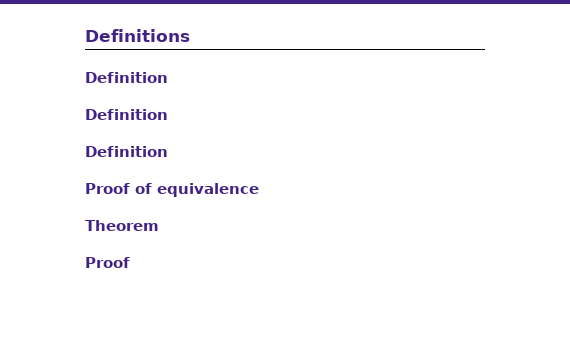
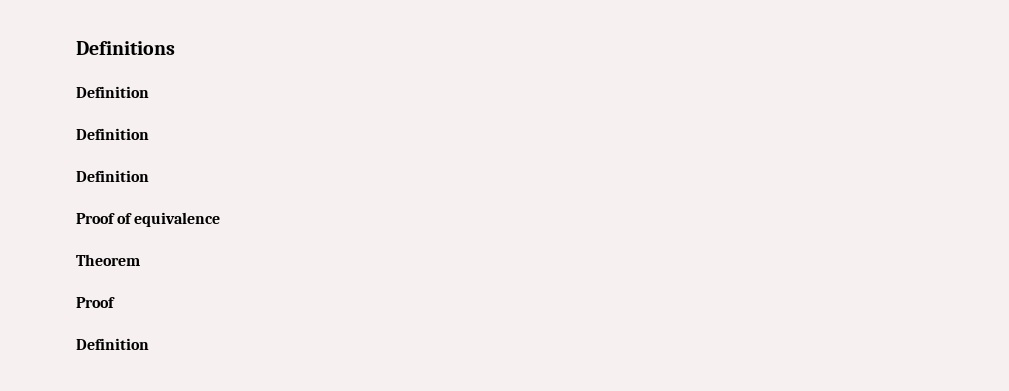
(130, 262) none -> [76,338,149,350] // Definition

